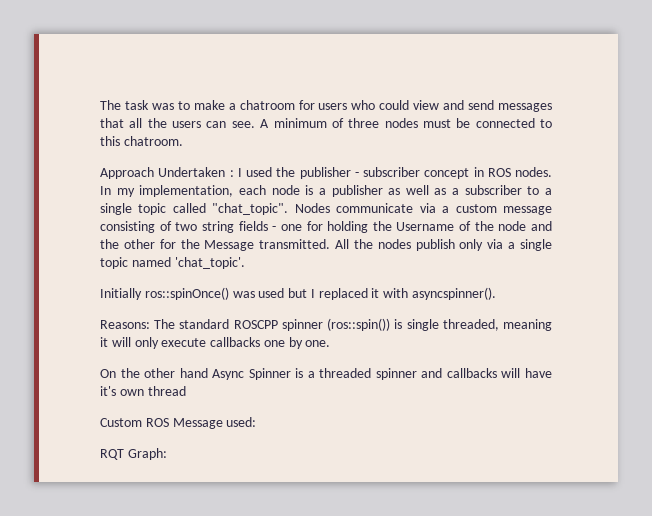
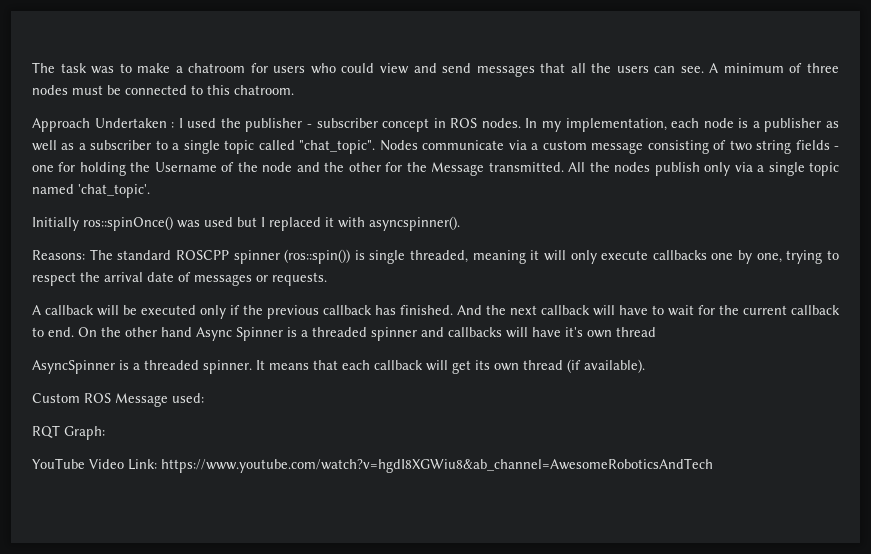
[305,340,331,347] one. // -> [756,250,840,264] [32,272,327,286] [32,305,840,319] [32,327,74,337] one, trying to respect the arrival date of messages or requests. // A callback will be executed only if the previous callback has finished. And the next callback will have to wait for the current callback to end.
(186, 391) none -> [32,359,645,374] // AsyncSpinner is a threaded spinner. It means that each callback will get its own thread (if available).
(167, 454) none -> [32,458,713,473] // YouTube Video Link: https://www.youtube.com/watch?v=hgdI8XGWiu8&ab_channel=AwesomeRoboticsAndTech

